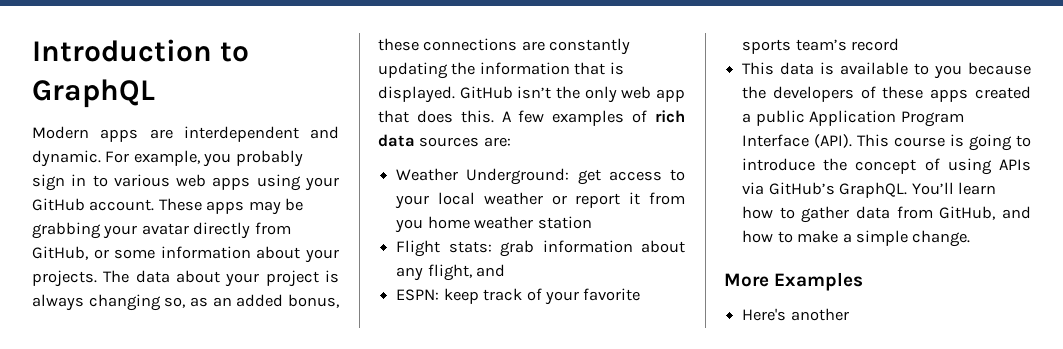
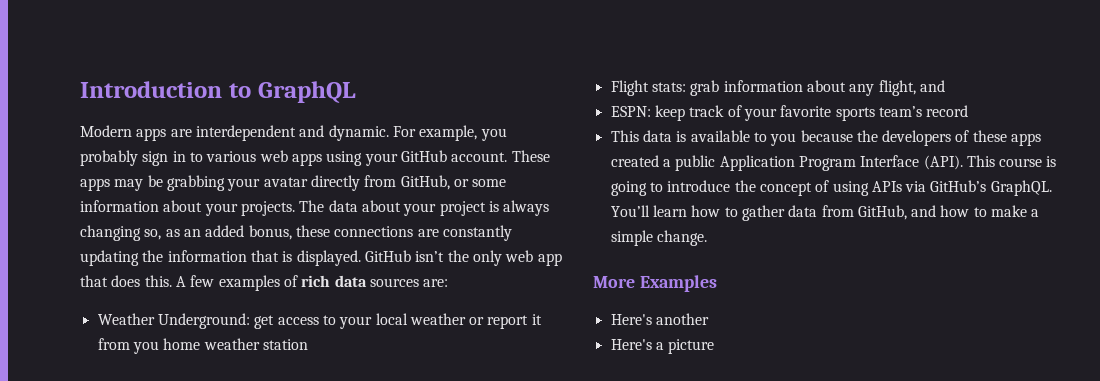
(849, 314) none -> [610,339,715,354] // Here's a picture

